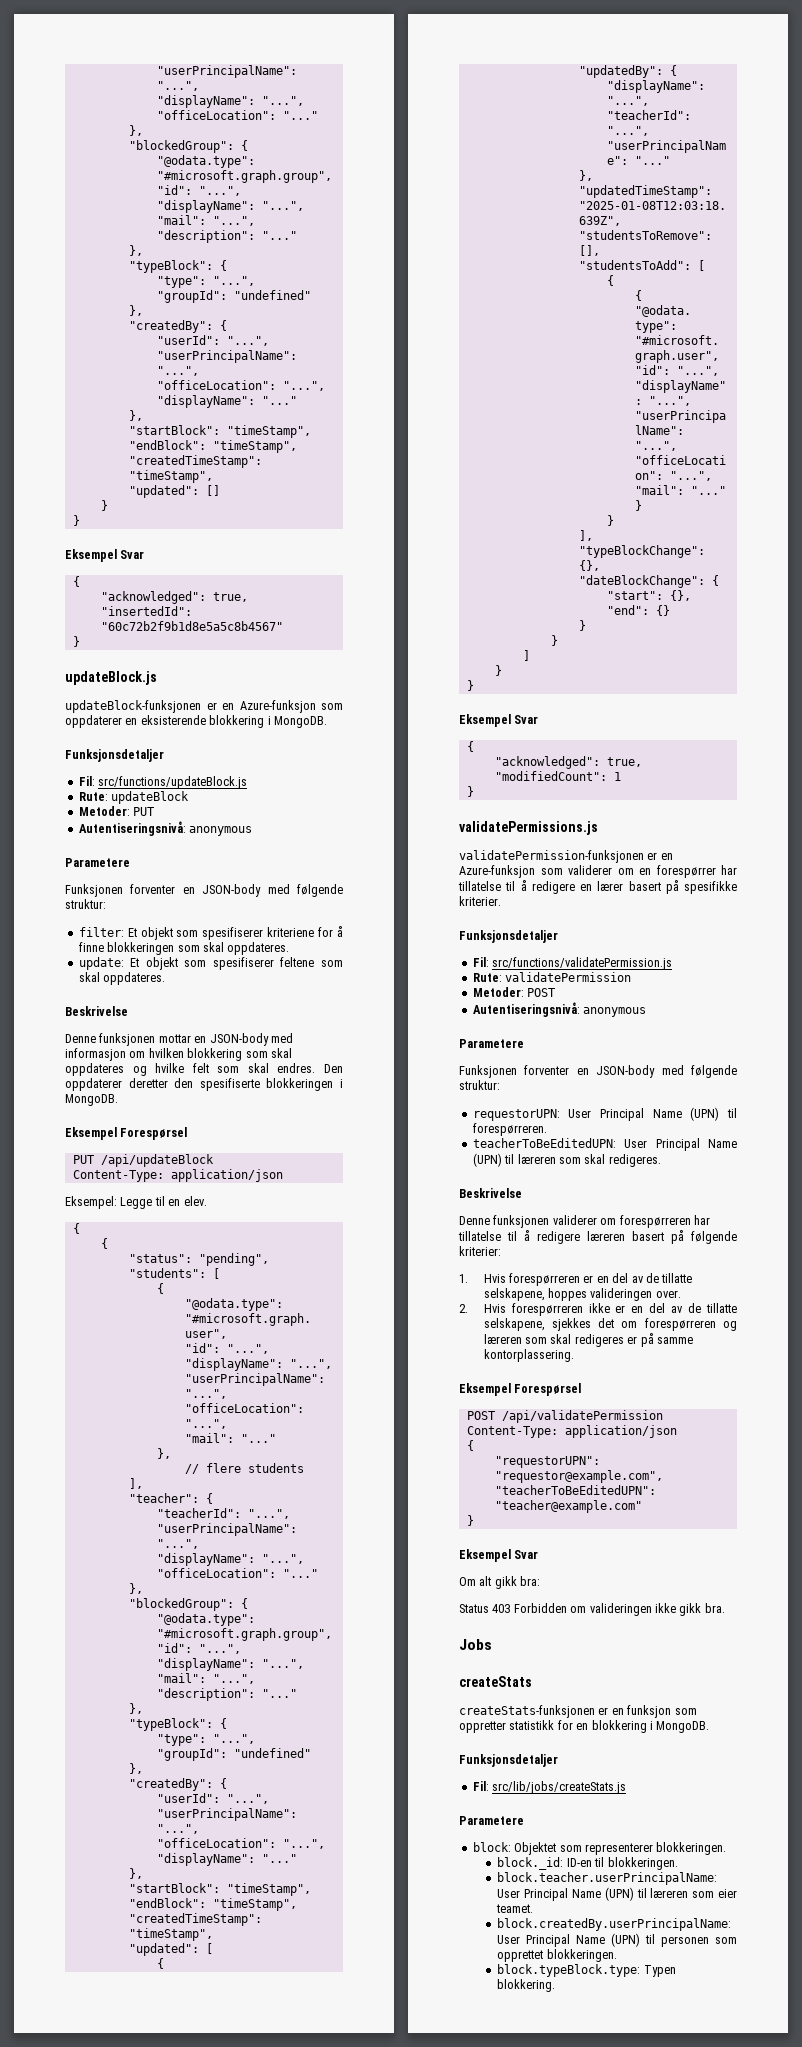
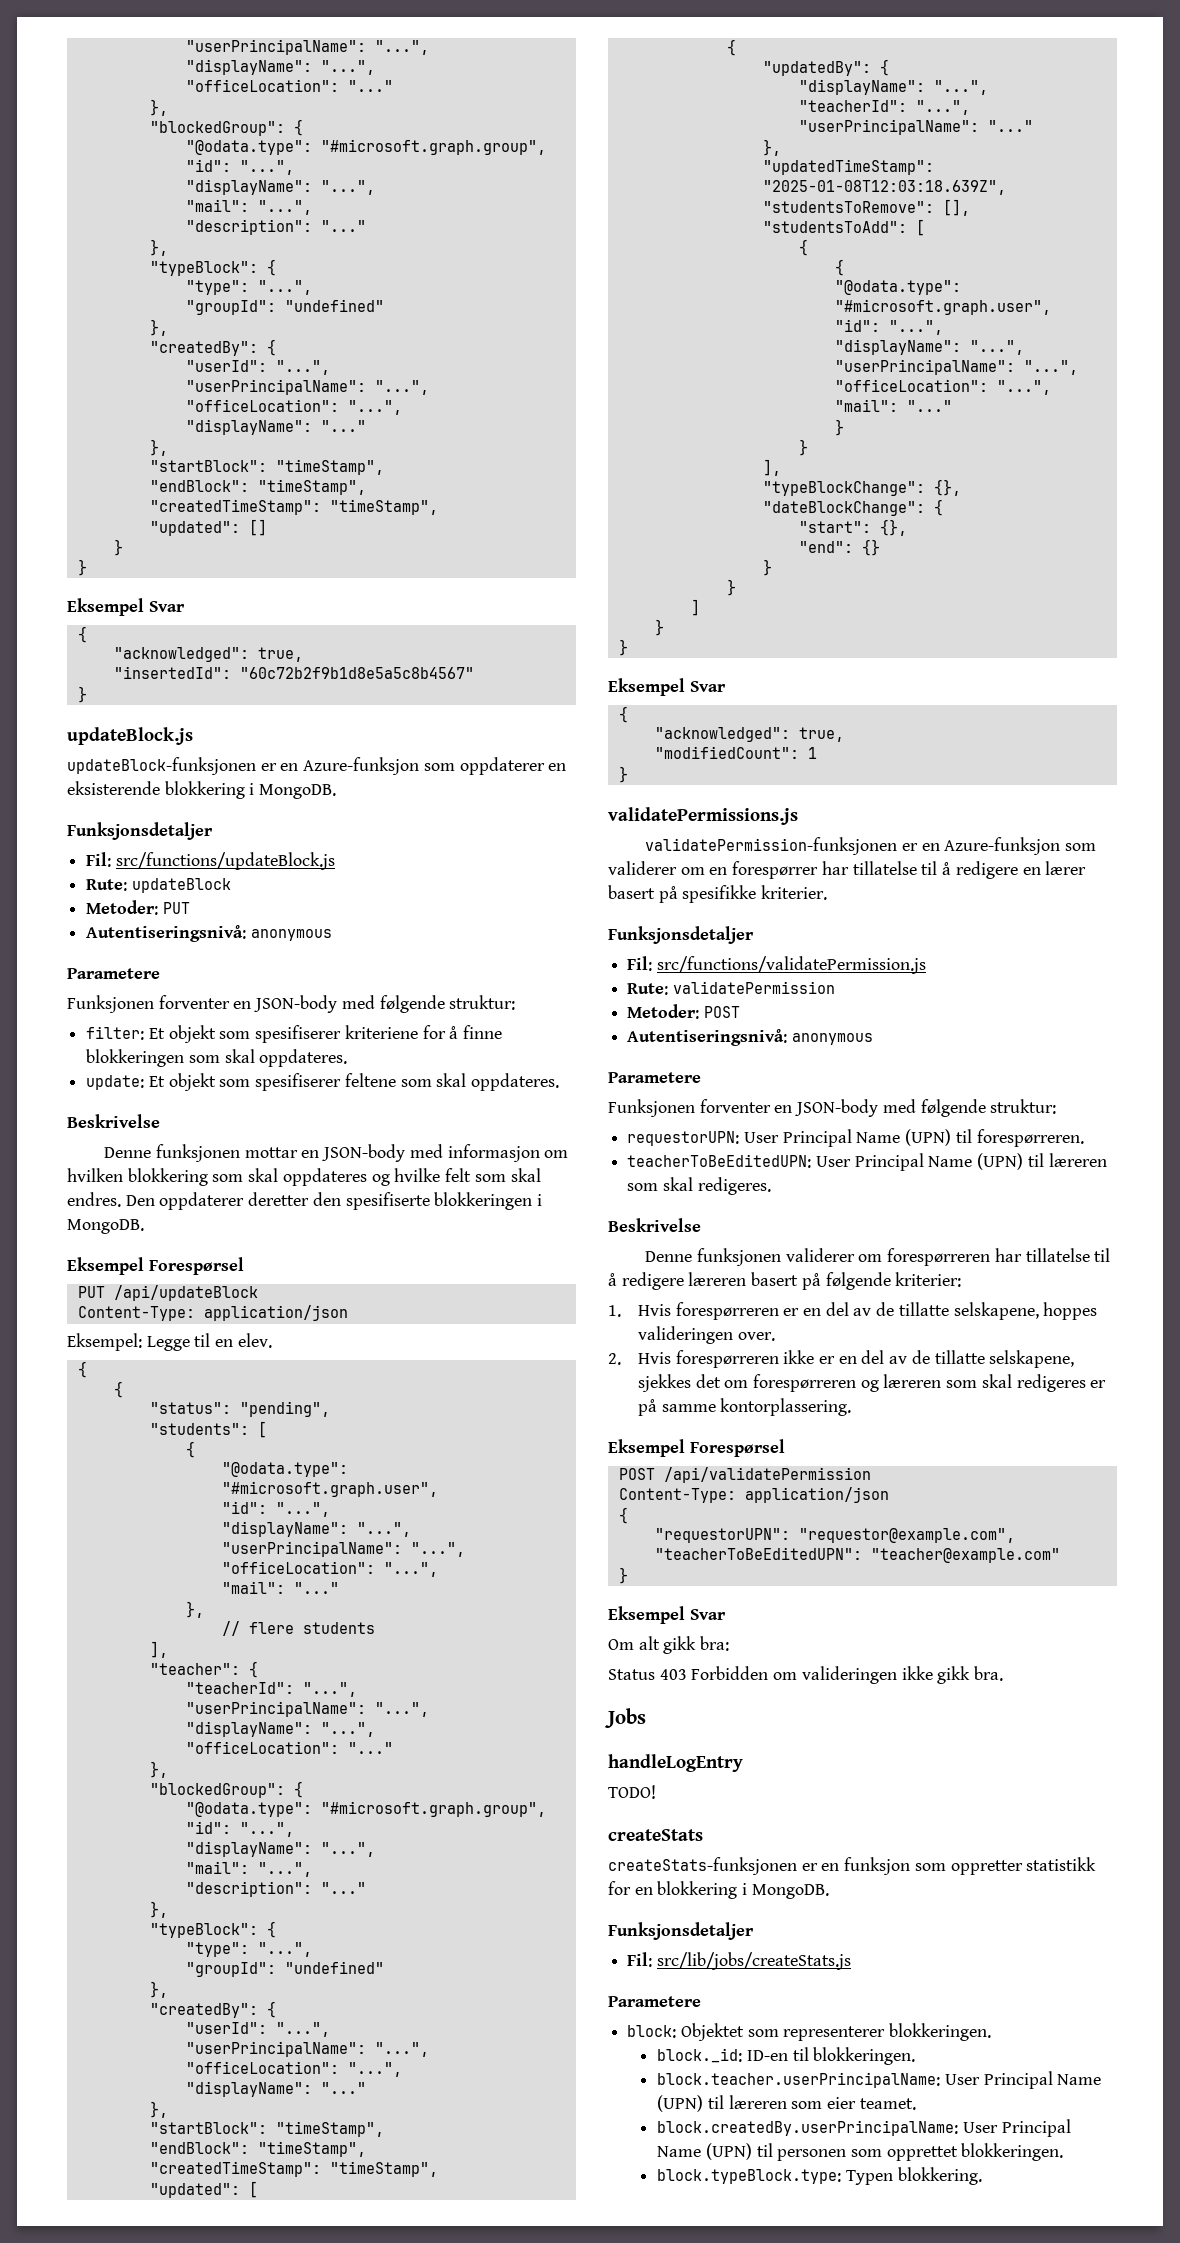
(492, 1644) none -> [608,1754,743,1772] [608,1785,656,1799] // handleLogEntry // TODO!

